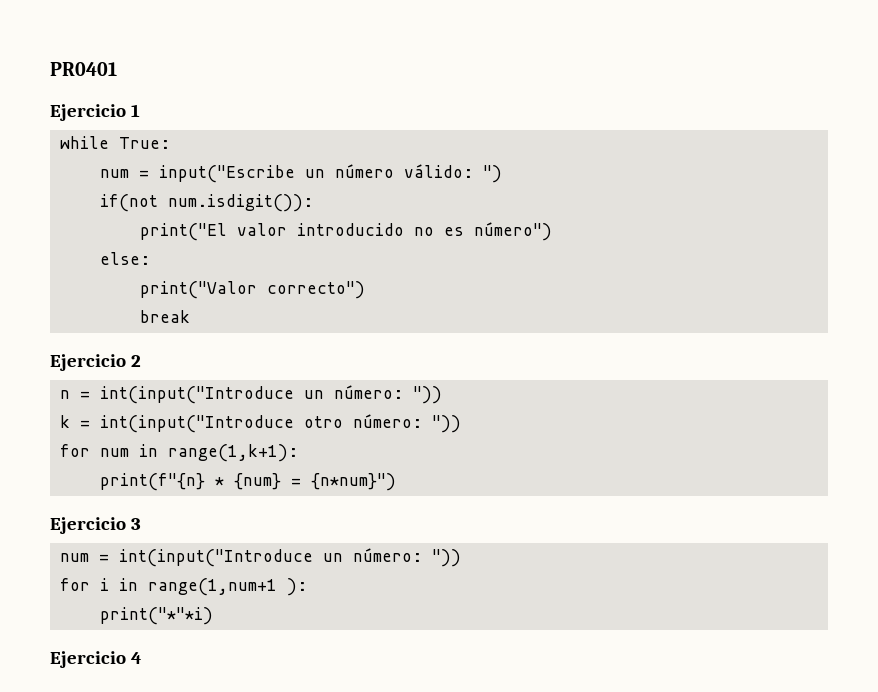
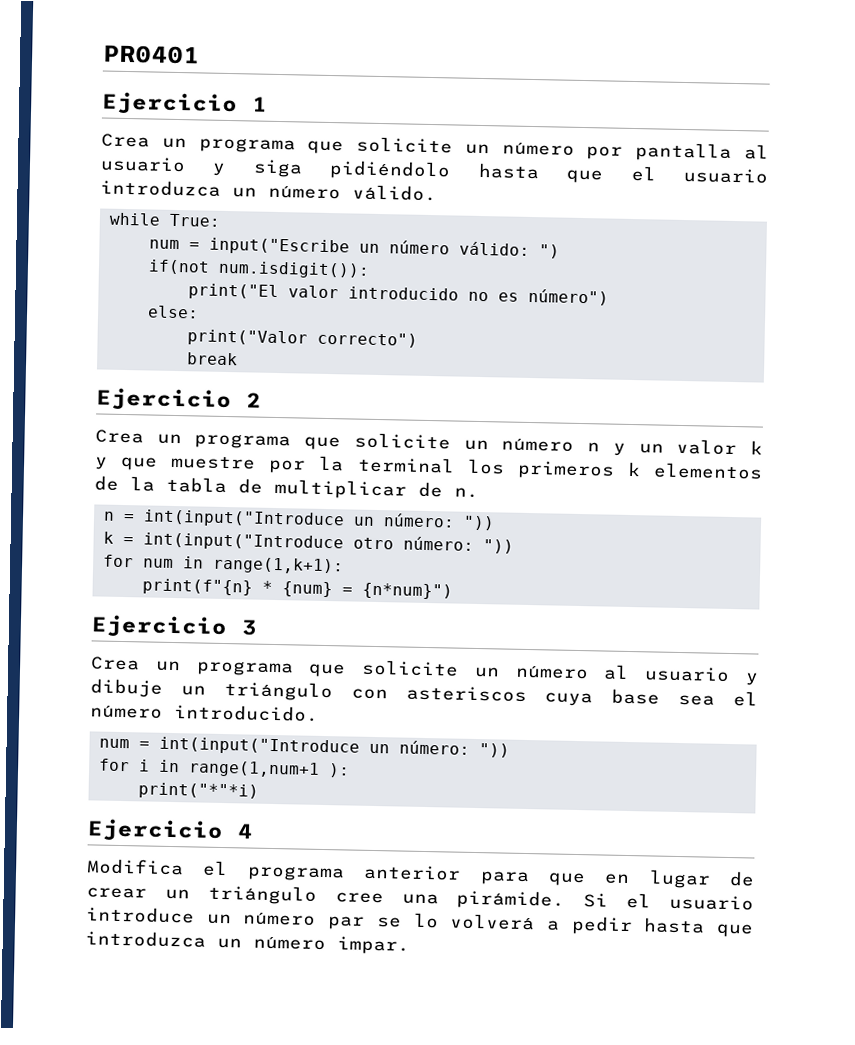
(140, 110) none -> [101,133,769,162] [100,156,769,184] [100,179,437,202] // Crea un programa que solicite un número por pantalla al usuario y siga pidiéndolo hasta que el usuario introduzca un número válido.
(141, 361) none -> [95,429,764,456] [94,455,763,480] [94,475,479,500] // Crea un programa que solicite un número n y un valor k y que muestre por la terminal los primeros k elementos de la tabla de multiplicar de n.
(141, 524) none -> [91,656,760,686] [90,678,758,707] [90,704,319,722] // Crea un programa que solicite un número al usuario y dibuje un triángulo con asteriscos cuya base sea el número introducido.
(142, 658) none -> [87,858,755,889] [86,884,754,911] [86,906,754,938] [85,930,410,955] // Modifica el programa anterior para que en lugar de crear un triángulo cree una pirámide. Si el usuario introduce un número par se lo volverá a pedir hasta que introduzca un número impar.

